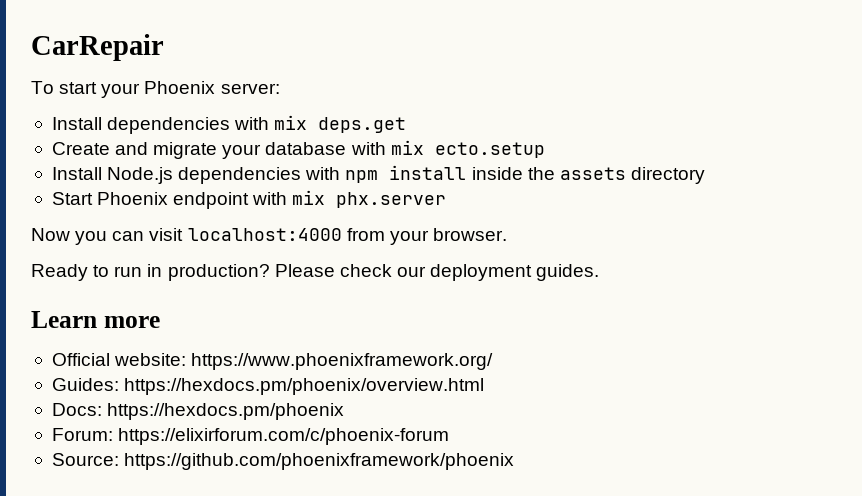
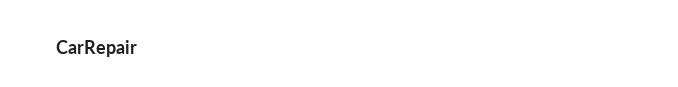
[31,81,280,98] [51,115,407,134] [51,140,545,159] [51,165,705,184] [51,190,447,209] [31,228,507,245] [31,264,600,281] [31,311,160,328] [51,353,494,370] [51,378,485,395] [51,403,345,420] [51,428,450,445] [51,453,515,470] // To start your Phoenix server: // Install dependencies with mix deps.get // Create and migrate your database with mix ecto.setup // Install Node.js dependencies with npm install inside the assets directory // Start Phoenix endpoint with mix phx.server // Now you can visit localhost:4000 from your browser. // Ready to run in production? Please check our deployment guides. // Learn more // Official website: https://www.phoenixframework.org/ // Guides: https://hexdocs.pm/phoenix/overview.html // Docs: https://hexdocs.pm/phoenix // Forum: https://elixirforum.com/c/phoenix-forum // Source: https://github.com/phoenixframework/phoenix -> (137, 48) none

